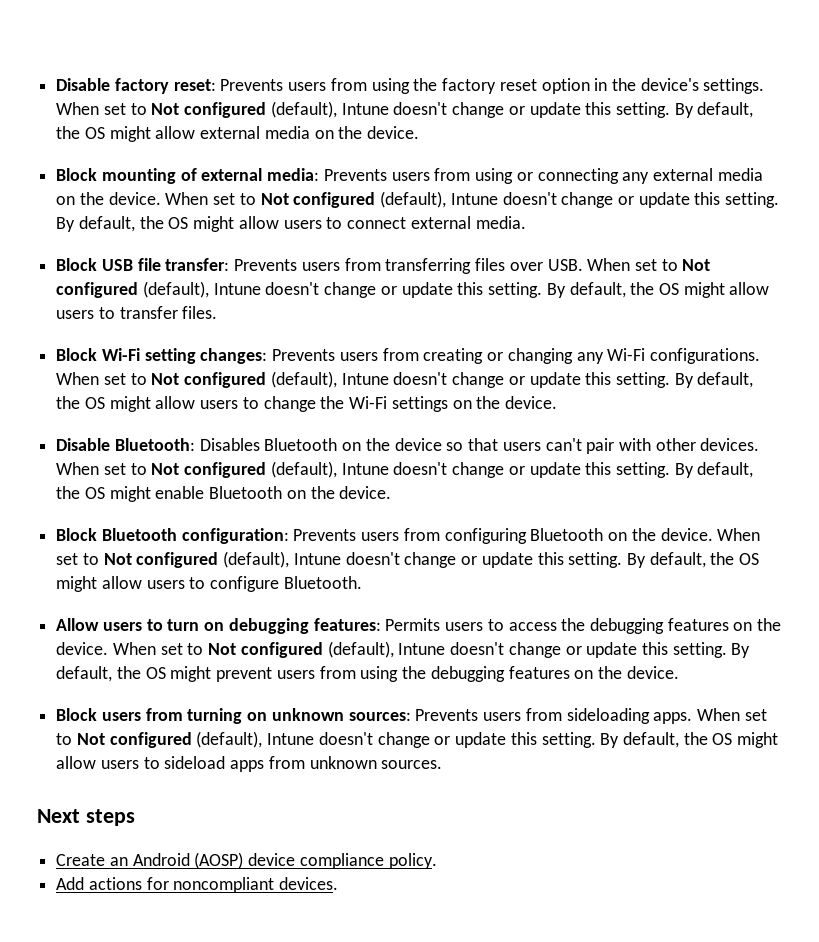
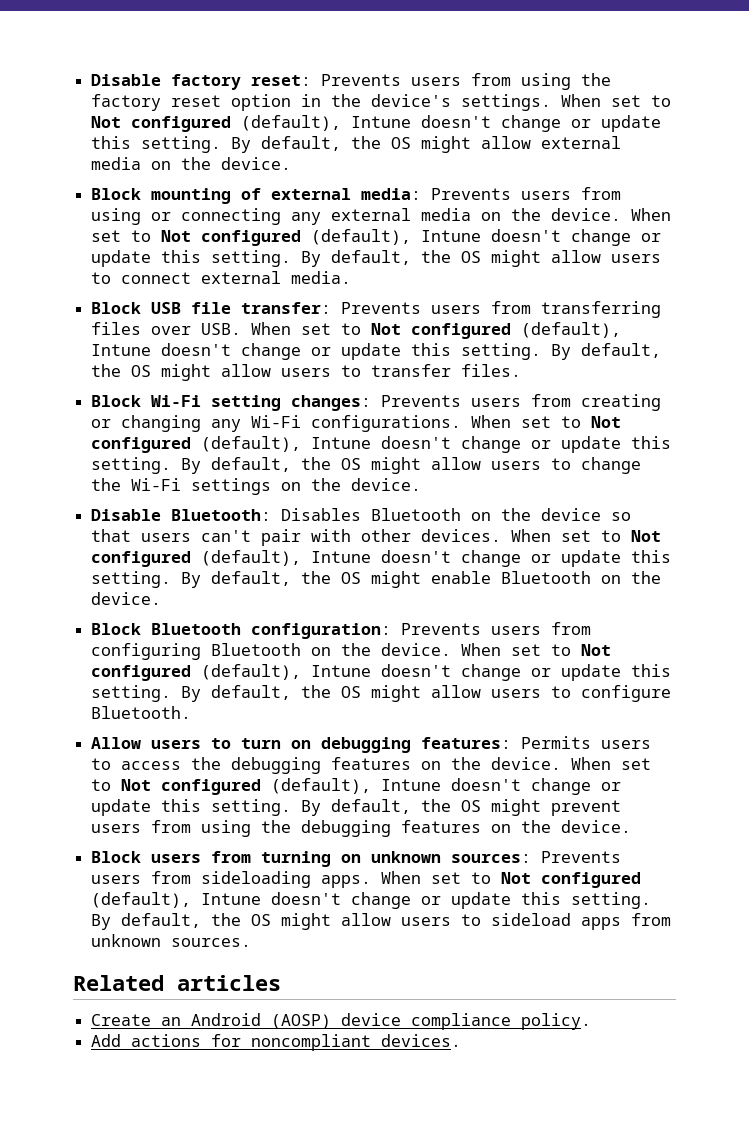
[37,809,135,826] Next steps -> [73,975,281,991] Related articles

